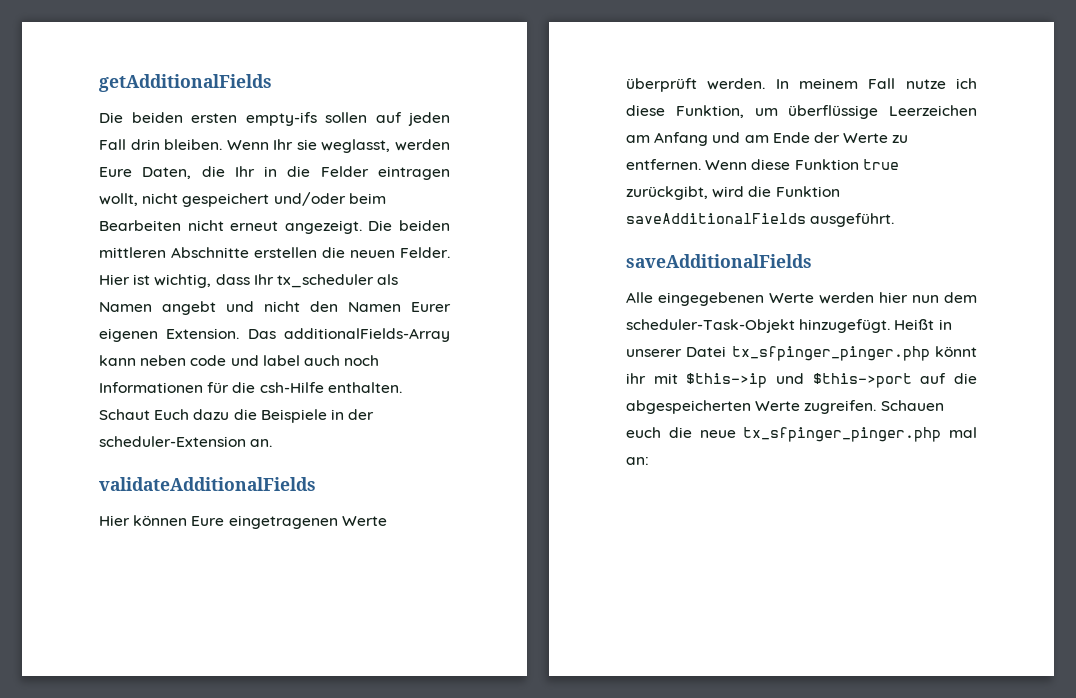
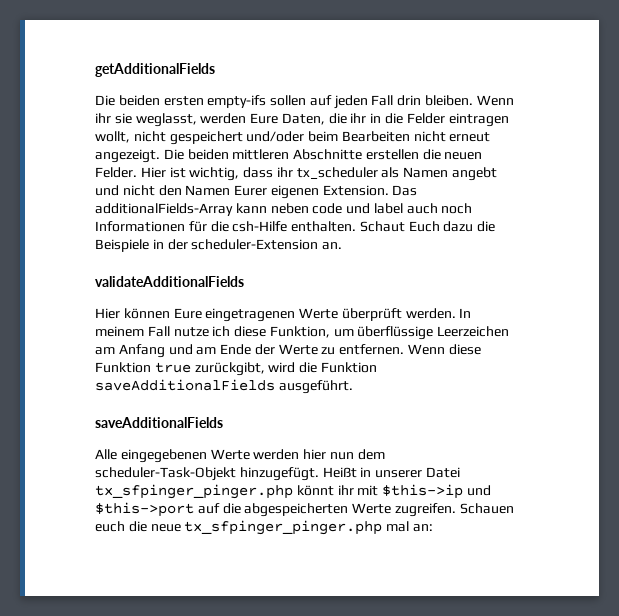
[273,139,294,150] Ihr -> [95,113,111,123] ihr
[234,166,255,177] Ihr -> [350,113,367,123] ihr
[253,274,274,285] Ihr -> [276,167,293,177] ihr

